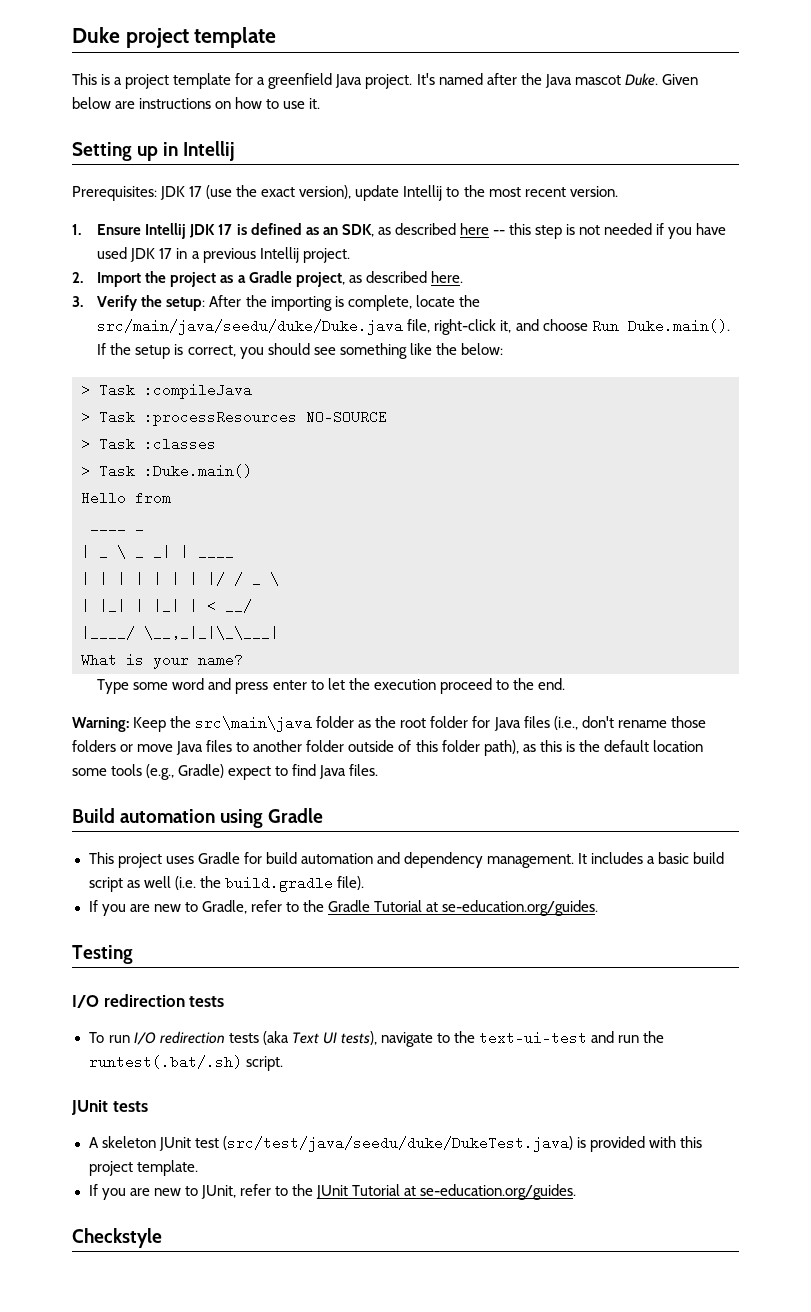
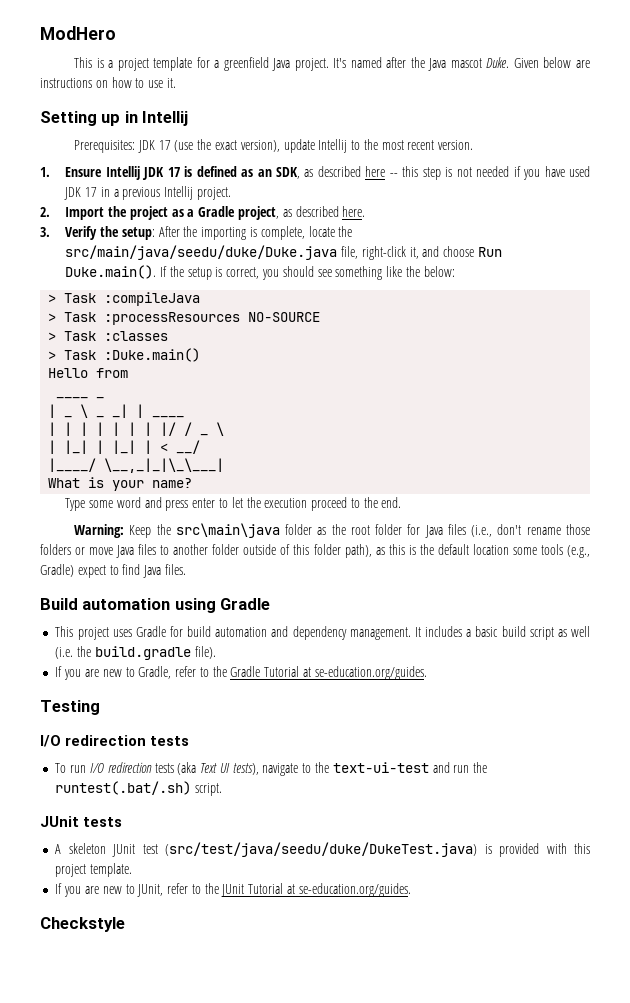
[72,27,277,48] Duke project template -> [40,26,116,40] ModHero

